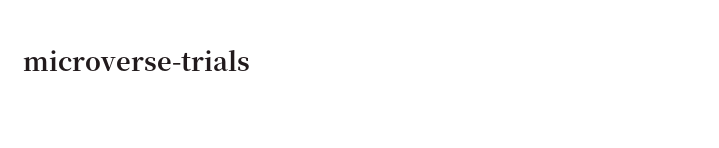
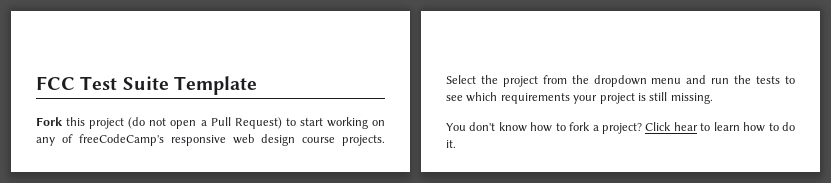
[23,50,250,71] microverse-trials -> [36,76,257,95] [36,117,385,129] [36,134,385,146] [446,75,796,87] [446,92,713,104] [446,122,795,134] [446,140,456,148] FCC Test Suite Template // Fork this project (do not open a Pull Request) to start working on any of freeCodeCamp's responsive web design course projects. Select the project from the dropdown menu and run the tests to see which requirements your project is still missing. // You don't know how to fork a project? Click hear to learn how to do it.

